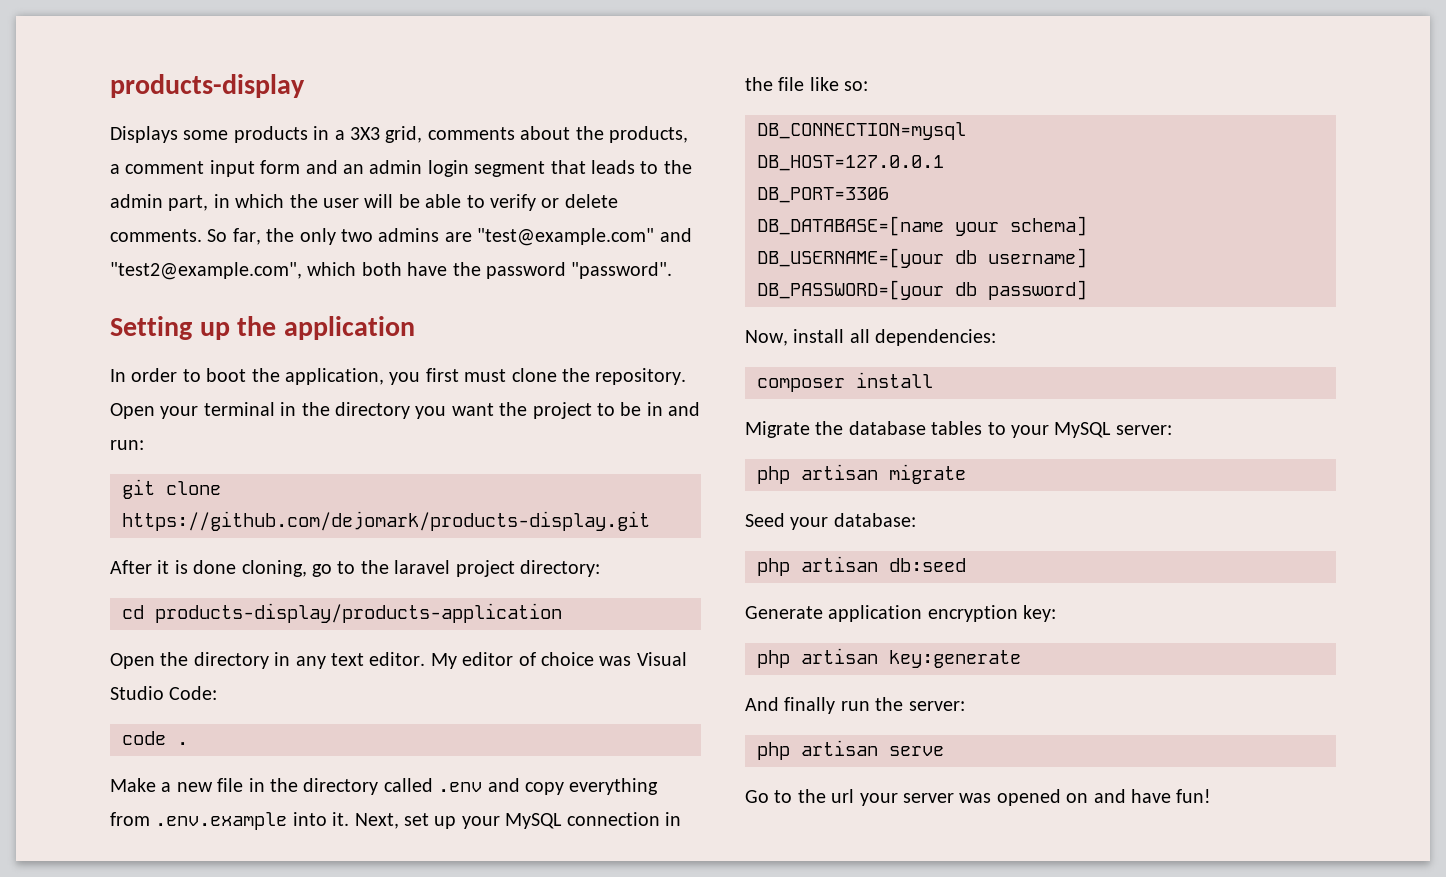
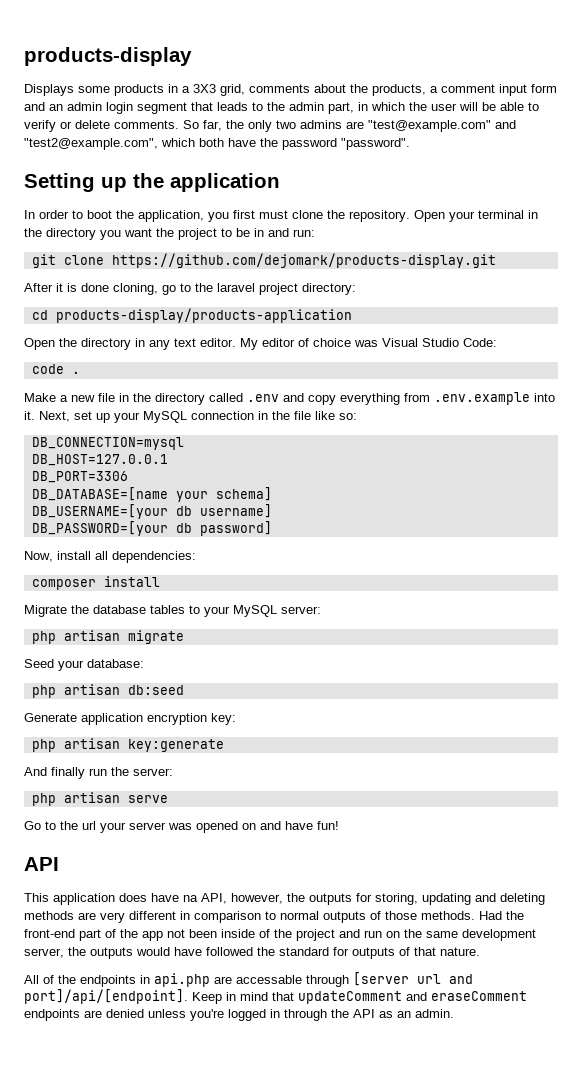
(1212, 796) none -> [24,857,59,871] [24,893,545,905] [24,911,524,923] [24,929,536,941] [24,947,480,959] [24,972,473,987] [24,989,527,1004] [24,1009,454,1021] // API // This application does have na API, however, the outputs for storing, updating and deleting methods are very different in comparison to normal outputs of those methods. Had the front-end part of the app not been inside of the project and run on the same development server, the outputs would have followed the standard for outputs of that nature. // All of the endpoints in api.php are accessable through [server url and port]/api/[endpoint]. Keep in mind that updateComment and eraseComment endpoints are denied unless you're logged in through the API as an admin.

